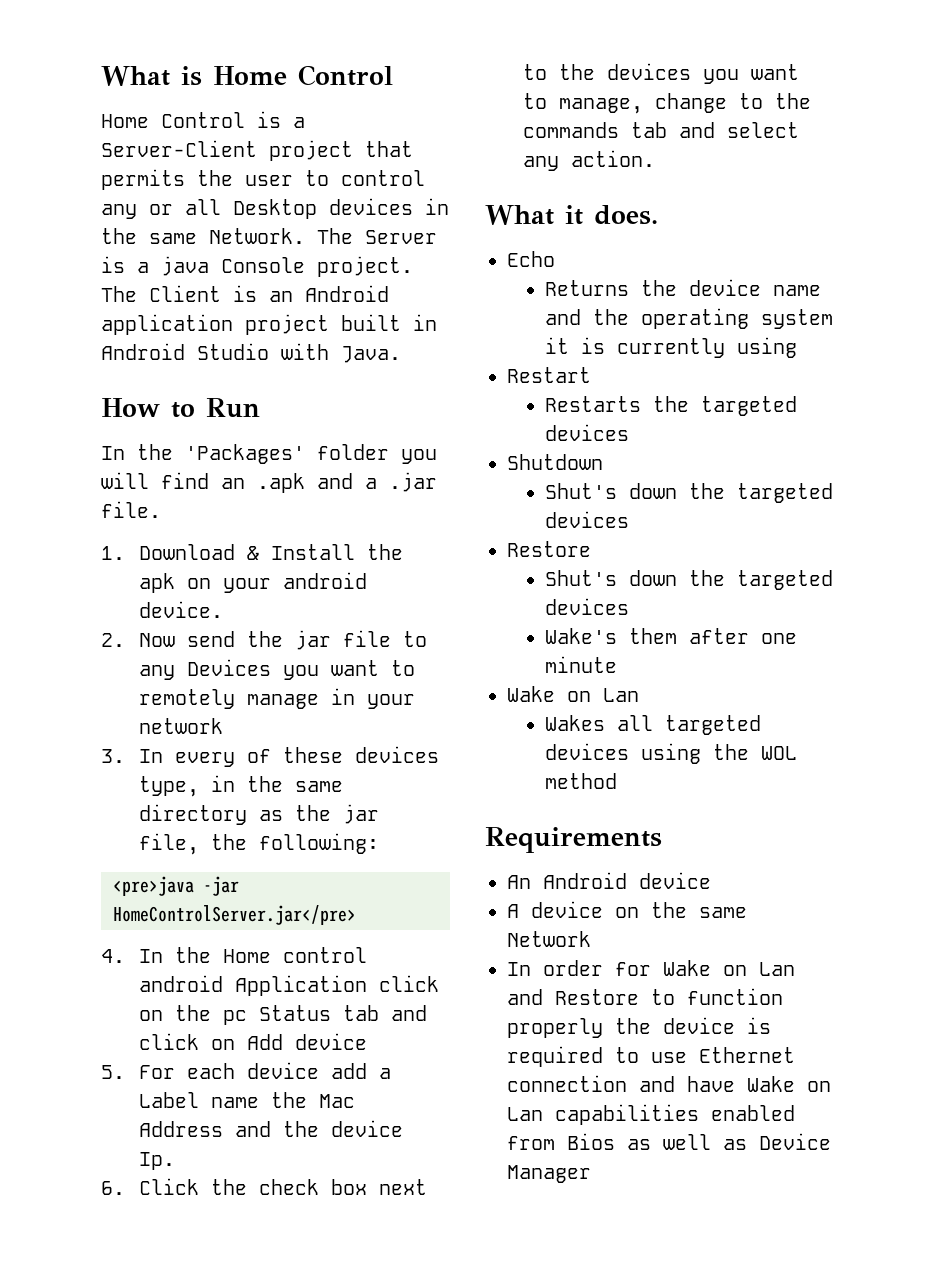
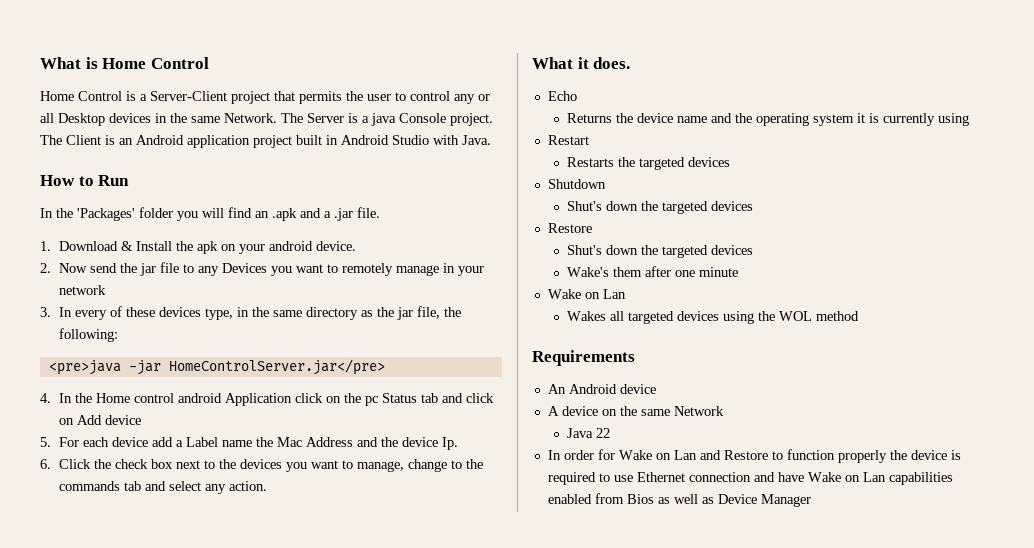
(591, 939) none -> [566,428,610,438] // Java 22

